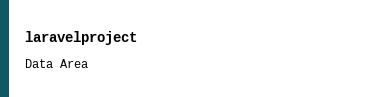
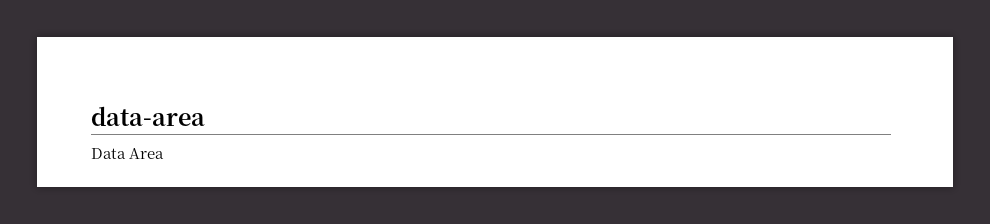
[25,31,137,45] laravelproject -> [91,106,205,126] data-area

